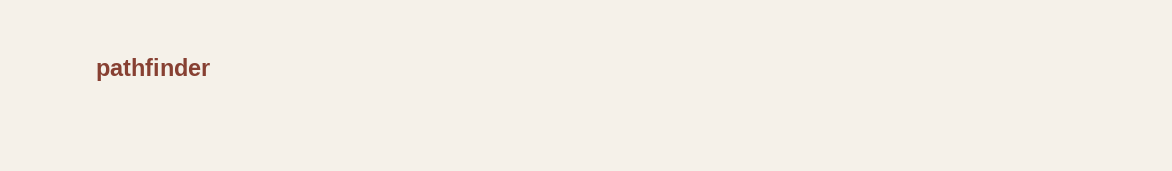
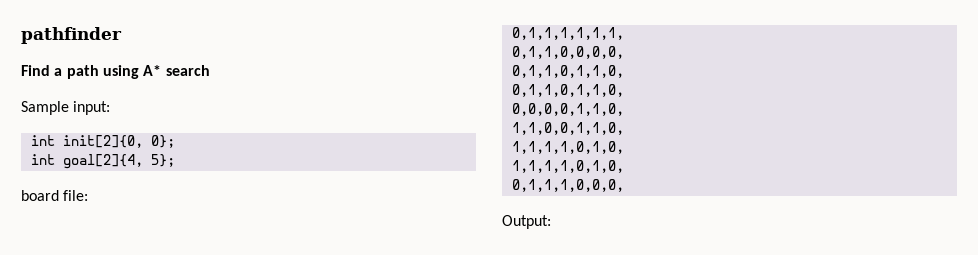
(210, 69) none -> [21,65,210,79] [21,101,111,115] [30,135,175,148] [30,154,175,169] [21,190,89,201] [511,27,624,40] [511,46,624,59] [511,65,624,78] [511,84,624,97] [511,103,624,116] [511,122,624,135] [511,141,624,154] [511,160,624,173] [511,179,624,192] [502,215,551,229] // Find a path using A* search // Sample input: // int init[2]{0, 0}; // int goal[2]{4, 5}; // board file: // 0,1,1,1,1,1,1, // 0,1,1,0,0,0,0, // 0,1,1,0,1,1,0, // 0,1,1,0,1,1,0, // 0,0,0,0,1,1,0, // 1,1,0,0,1,1,0, // 1,1,1,1,0,1,0, // 1,1,1,1,0,1,0, // 0,1,1,1,0,0,0, // Output:

